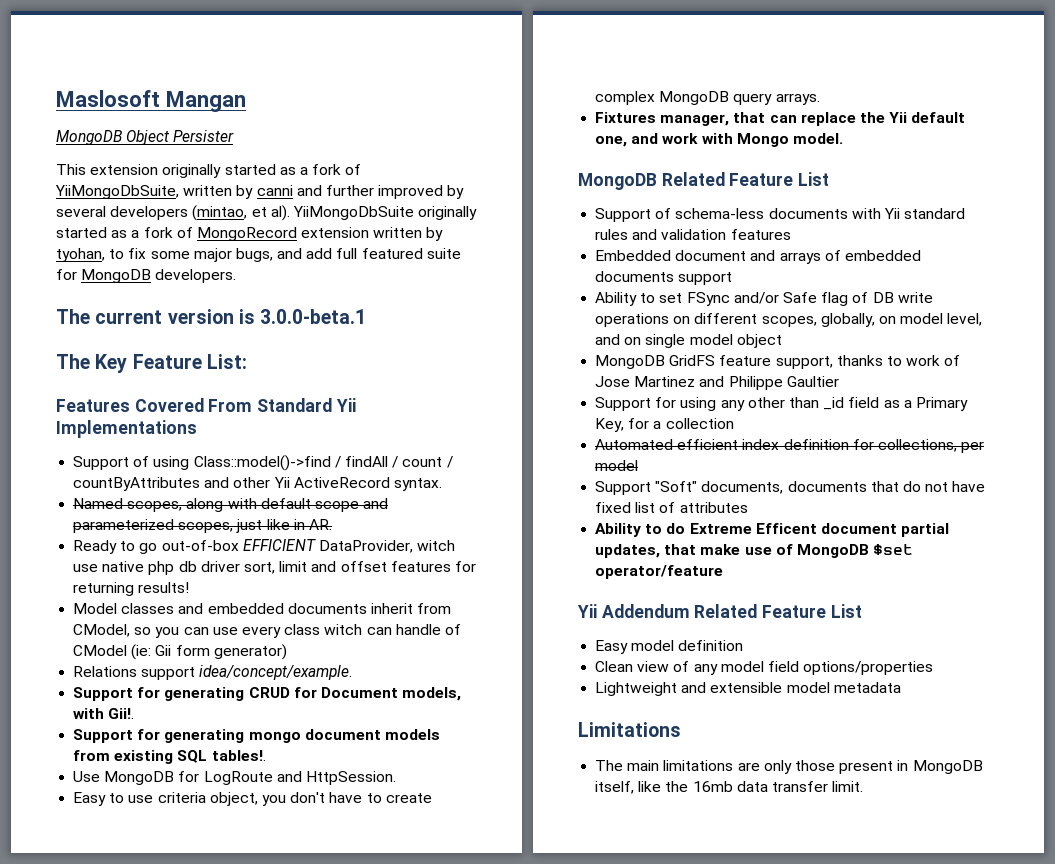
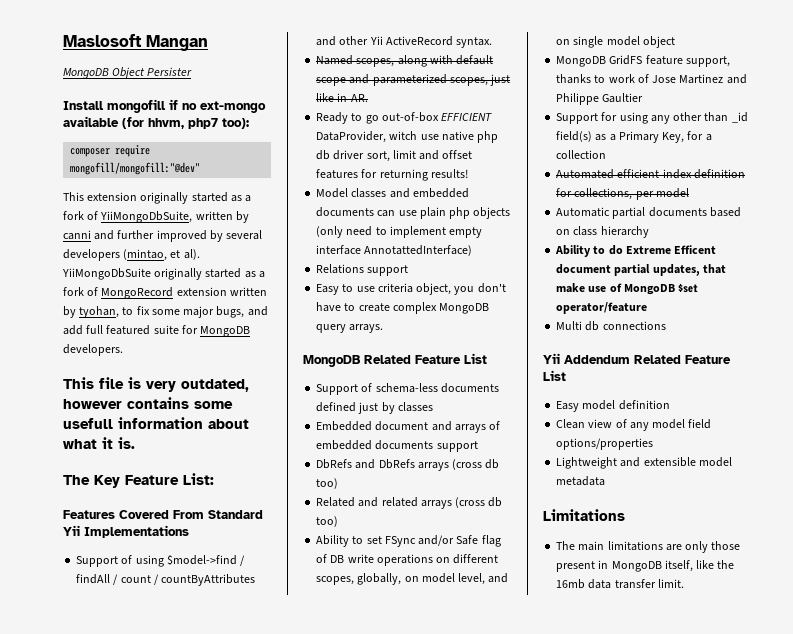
(235, 136) none -> [63,99,266,113] [63,116,249,129] [70,145,151,157] [70,162,201,175] // Install mongofill if no ext-mongo available (for hhvm, php7 too): // composer require mongofill/mongofill:"@dev"
[56,309,367,324] The current version is 3.0.0-beta.1 -> [63,377,249,392] [63,397,233,409] [63,417,249,429] [63,437,135,449] This file is very outdated, however contains some usefull information about what it is.
[193,455,331,471] Class::model()->find -> [166,555,237,565] $model->find
[370,603,452,614] [73,624,461,638] [73,644,287,660] [73,665,353,680] [73,687,462,701] [73,708,135,719] [73,729,440,743] [73,750,266,764] [73,771,396,785] inherit from CModel, so you can use every class witch can handle of CModel (ie: Gii form generator) // Relations support idea/concept/example. // Support for generating CRUD for Document models, with Gii!. // Support for generating mongo document models from existing SQL tables!. // Use MongoDB for LogRoute and HttpSession. -> [377,207,511,219] [316,226,483,238] [316,245,473,256] [316,264,409,276] can use plain php objects (only need to implement empty interface AnnotattedInterface) // Relations support
[595,112,966,126] [595,133,843,147] // Fixtures manager, that can replace the Yii default one, and work with Mongo model. -> (384, 328) none
[851,208,966,219] [595,229,791,240] with Yii standard rules and validation features -> [316,402,433,414] defined just by classes
(733, 278) none -> [316,459,500,471] [316,478,339,489] [316,497,503,509] [316,516,339,527] // DbRefs and DbRefs arrays (cross db too) // Related and related arrays (cross db too)
[848,397,880,408] field -> [556,131,593,142] field(s)
[595,481,986,495] [595,502,748,513] Support "Soft" documents, documents that do not have fixed list of attributes -> [556,207,741,219] [556,226,649,238] Automatic partial documents based on class hierarchy
(724, 572) none -> [556,321,666,331] // Multi db connections

